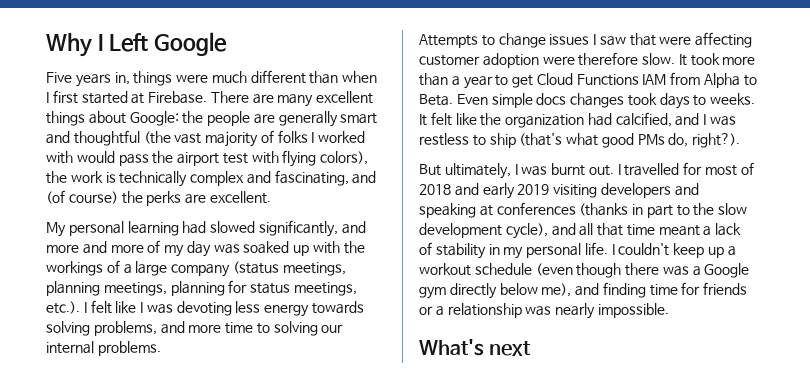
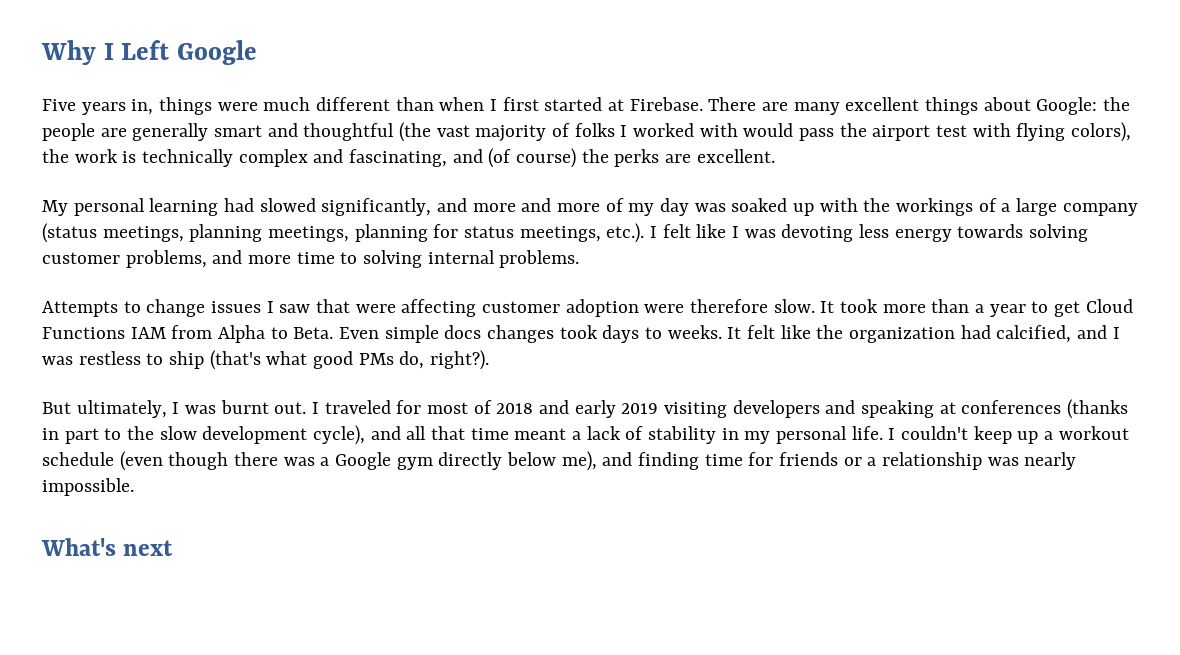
(90, 328) none -> [42,252,120,264] customer
[321,324,344,333] our -> (423, 259) none
[624,163,680,176] travelled -> [324,400,391,414] traveled

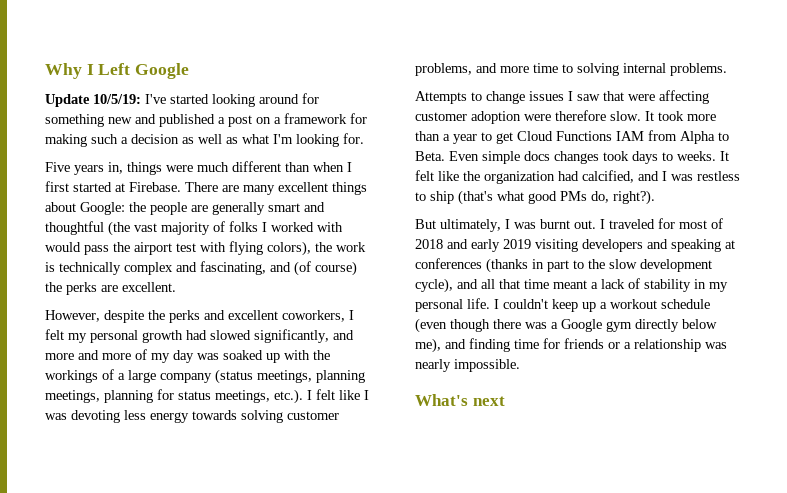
(258, 52) none -> [45,93,319,107] [45,113,367,127] [45,133,364,147] // Update 10/5/19: I've started looking around for something new and published a post on a framework for making such a decision as well as what I'm looking for.
[42,198,219,216] My personal learning -> [45,310,354,323] [45,329,183,343] However, despite the perks and excellent coworkers, I felt my personal growth

